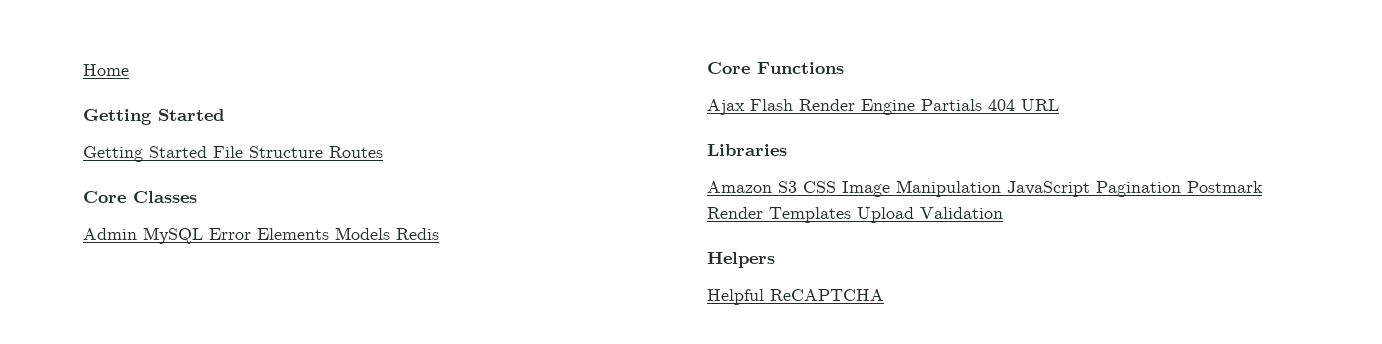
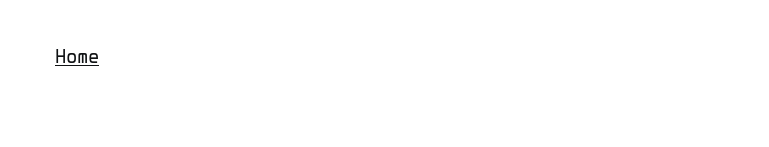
[83,109,224,125] [83,146,383,162] [83,191,197,203] [83,227,439,244] [707,62,844,74] [707,99,1059,115] [707,144,787,156] [707,180,1263,197] [707,207,1003,223] [707,252,775,268] [707,289,884,305] // Getting Started // Getting Started File Structure Routes // Core Classes // Admin MySQL Error Elements Models Redis // Core Functions // Ajax Flash Render Engine Partials 404 URL // Libraries // Amazon S3 CSS Image Manipulation JavaScript Pagination Postmark Render Templates Upload Validation // Helpers // Helpful ReCAPTCHA -> (99, 56) none

